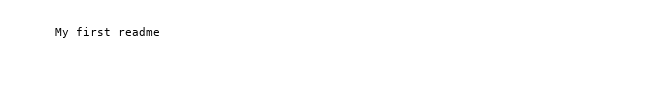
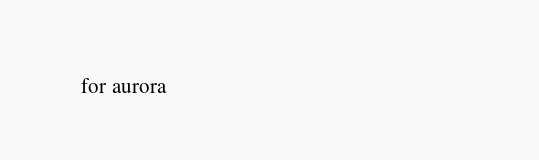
[55,27,160,38] My first readme -> [81,78,167,93] for aurora

